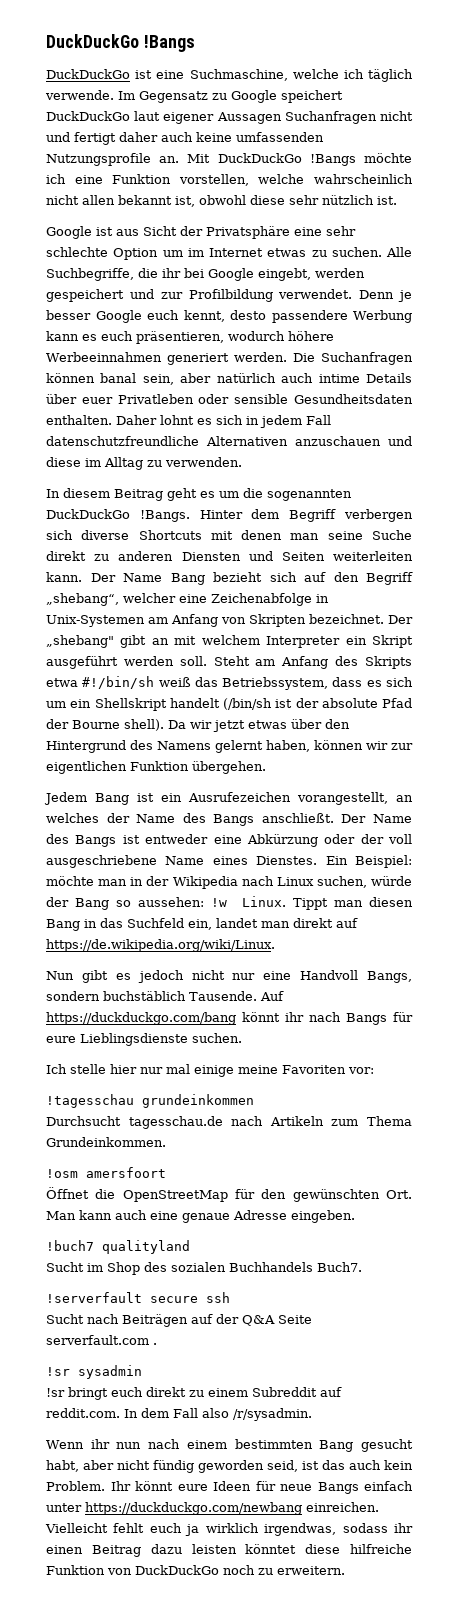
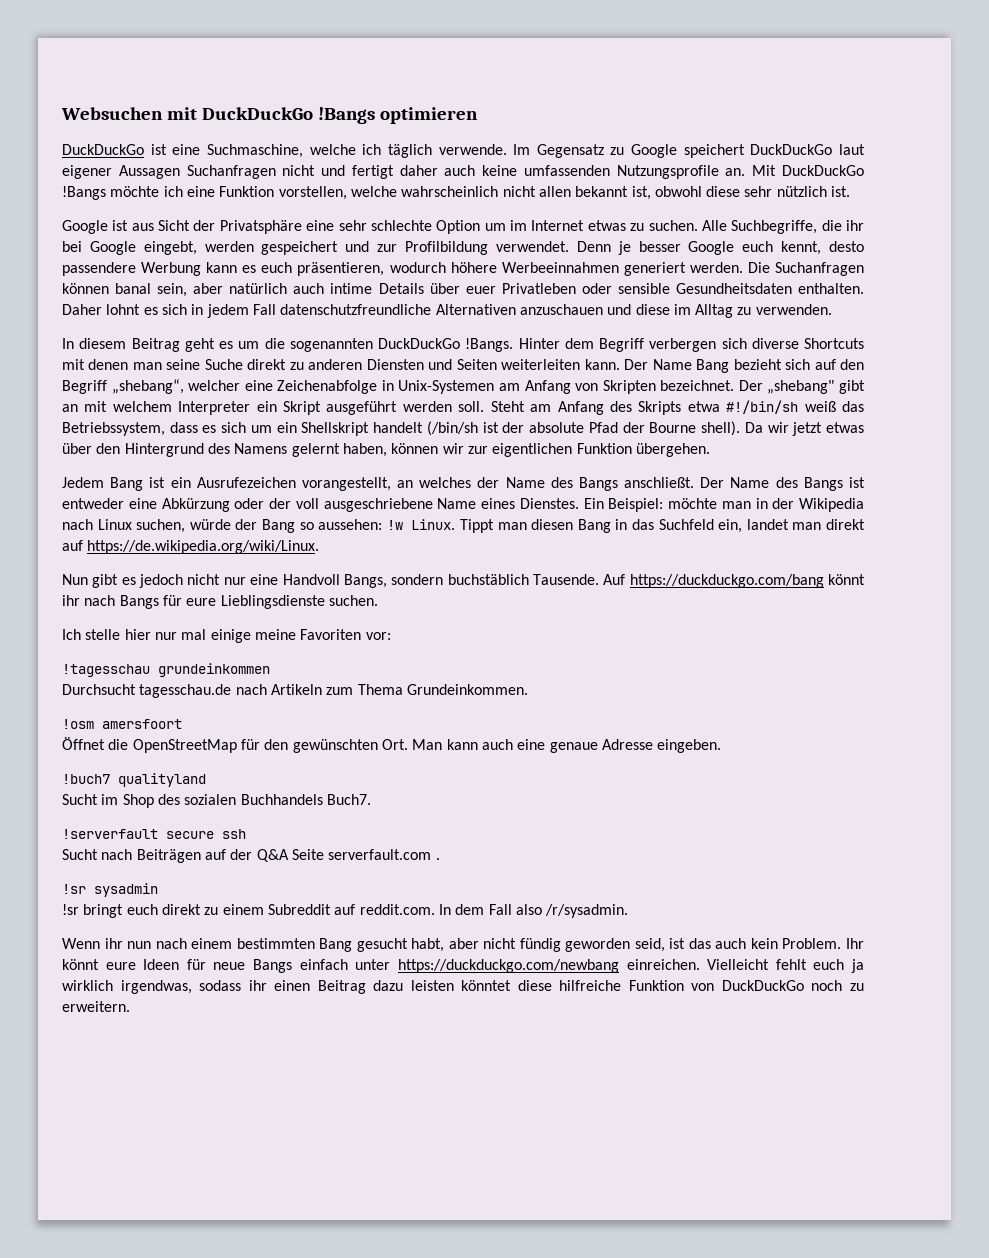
[46,34,195,52] DuckDuckGo !Bangs -> [61,107,478,124] Websuchen mit DuckDuckGo !Bangs optimieren

